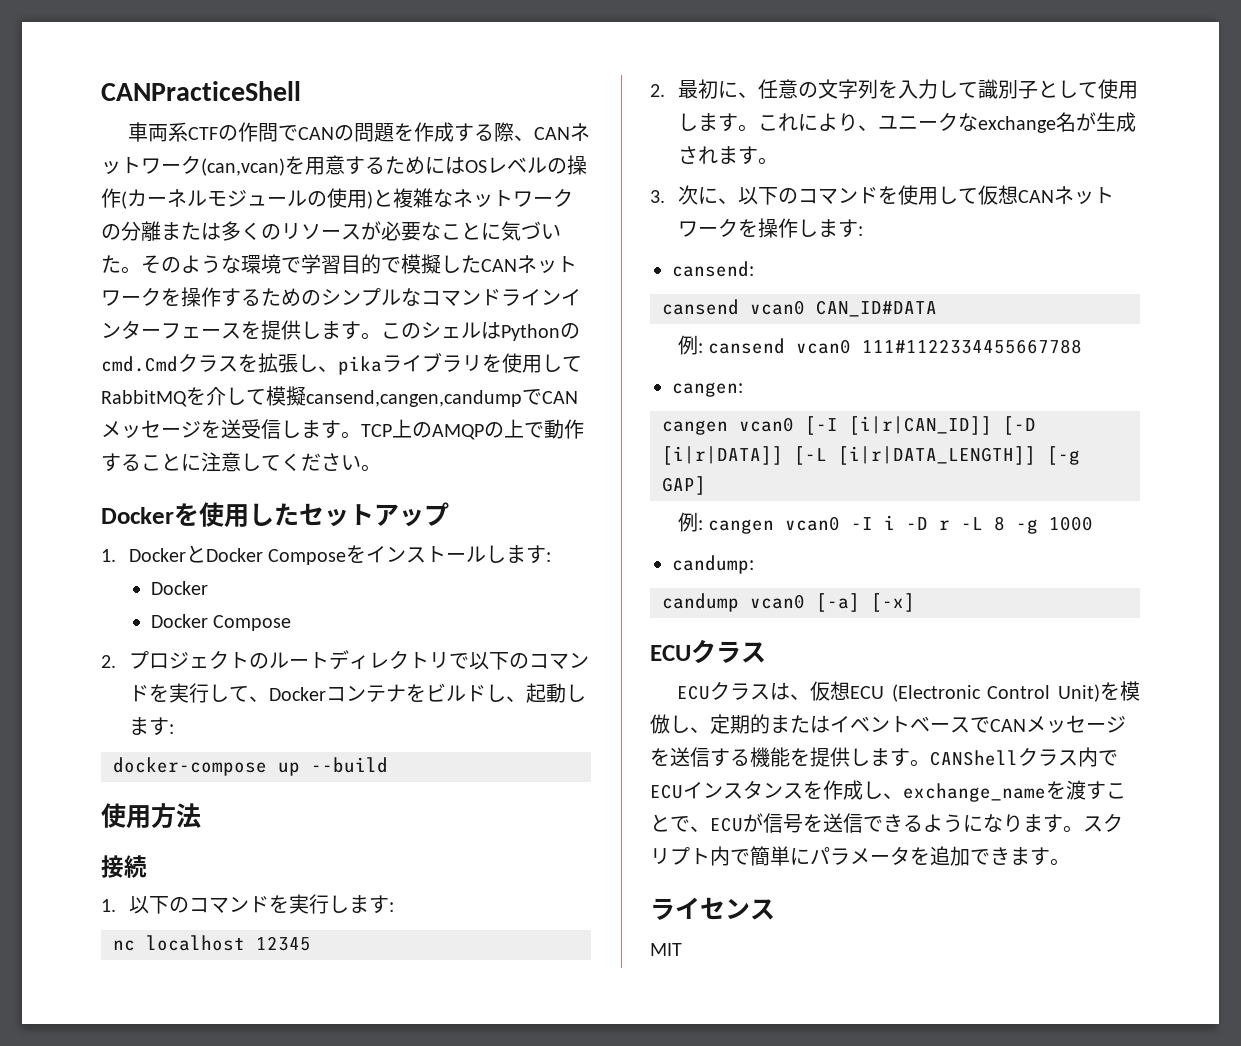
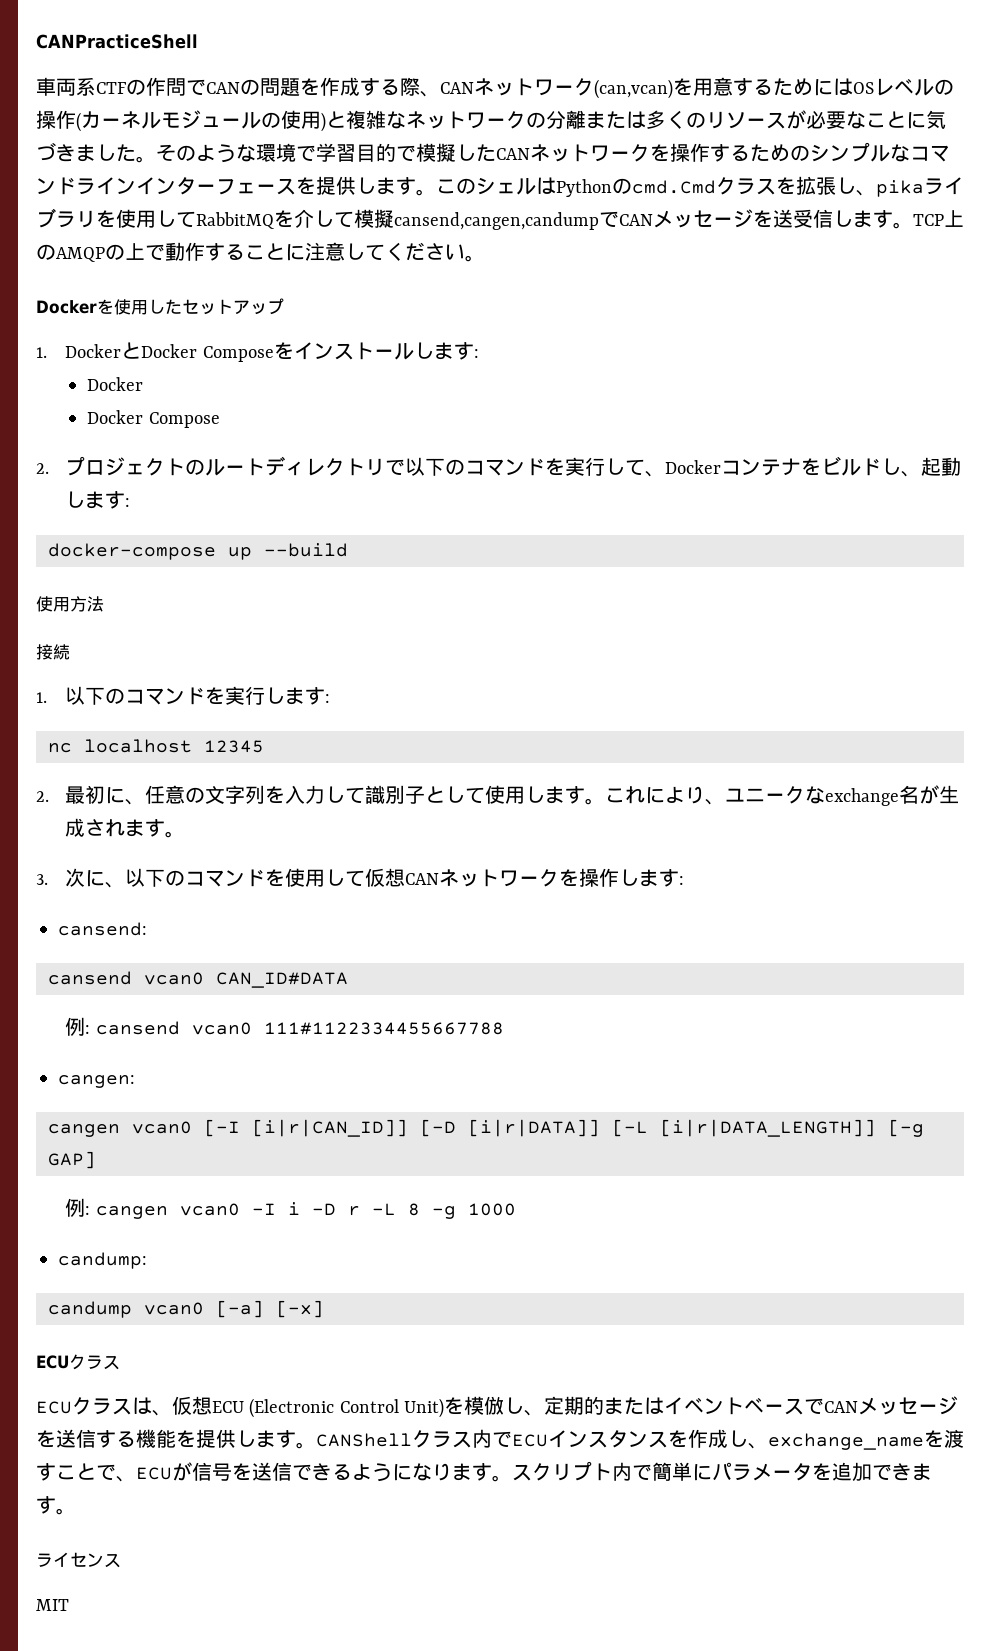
[541,224,561,239] い -> [56,144,116,162] きまし

